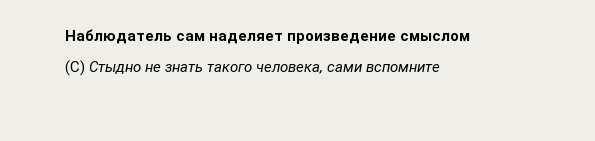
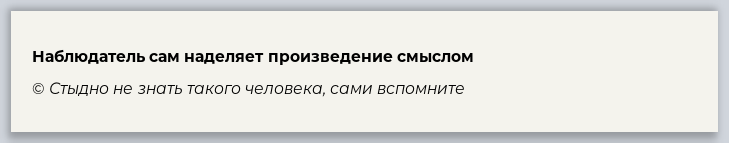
[65,60,85,76] (С) -> [32,83,45,94] ©

